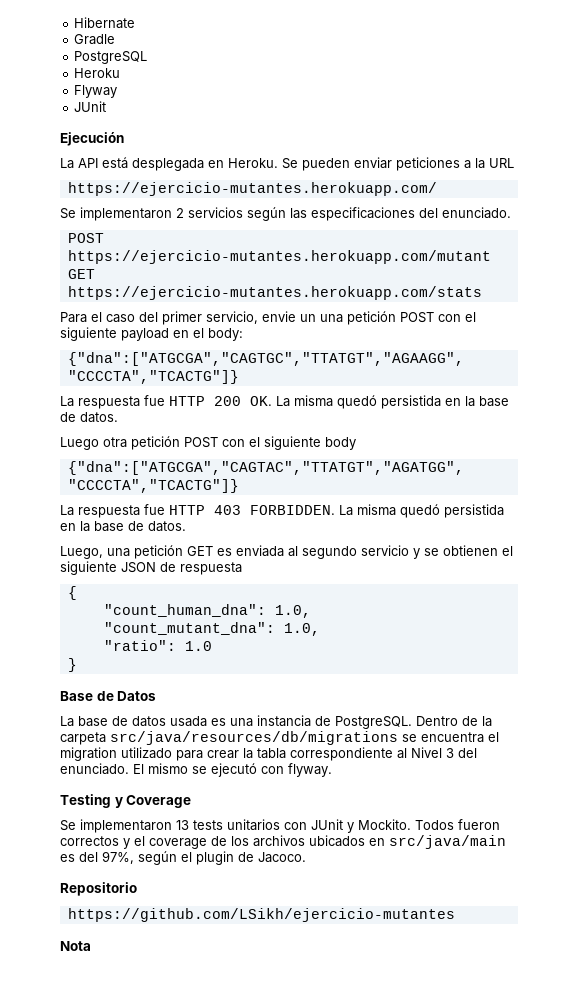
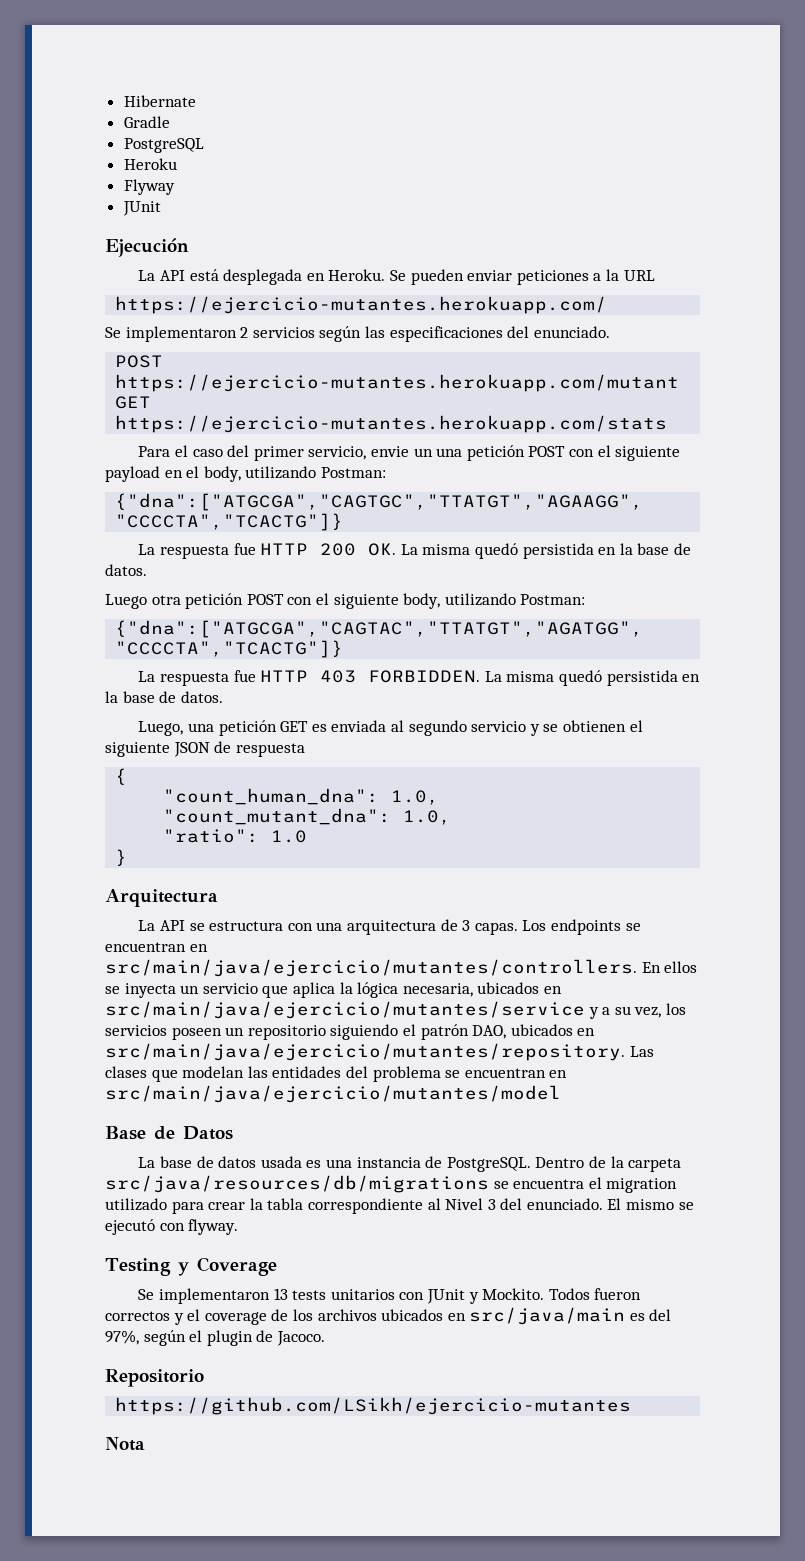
[208,328,243,341] body: -> [203,466,386,482] body, utilizando Postman:
[325,437,356,450] body -> [403,593,586,609] body, utilizando Postman:
(77, 665) none -> [105,889,218,907] [138,919,641,935] [105,942,208,952] [105,959,698,977] [105,982,562,998] [105,1001,686,1019] [105,1024,596,1040] [105,1043,654,1061] [105,1066,568,1082] [105,1085,561,1103] // Arquitectura // La API se estructura con una arquitectura de 3 capas. Los endpoints se encuentran en src/main/java/ejercicio/mutantes/controllers. En ellos se inyecta un servicio que aplica la lógica necesaria, ubicados en src/main/java/ejercicio/mutantes/service y a su vez, los servicios poseen un repositorio siguiendo el patrón DAO, ubicados en src/main/java/ejercicio/mutantes/repository. Las clases que modelan las entidades del problema se encuentran en src/main/java/ejercicio/mutantes/model

